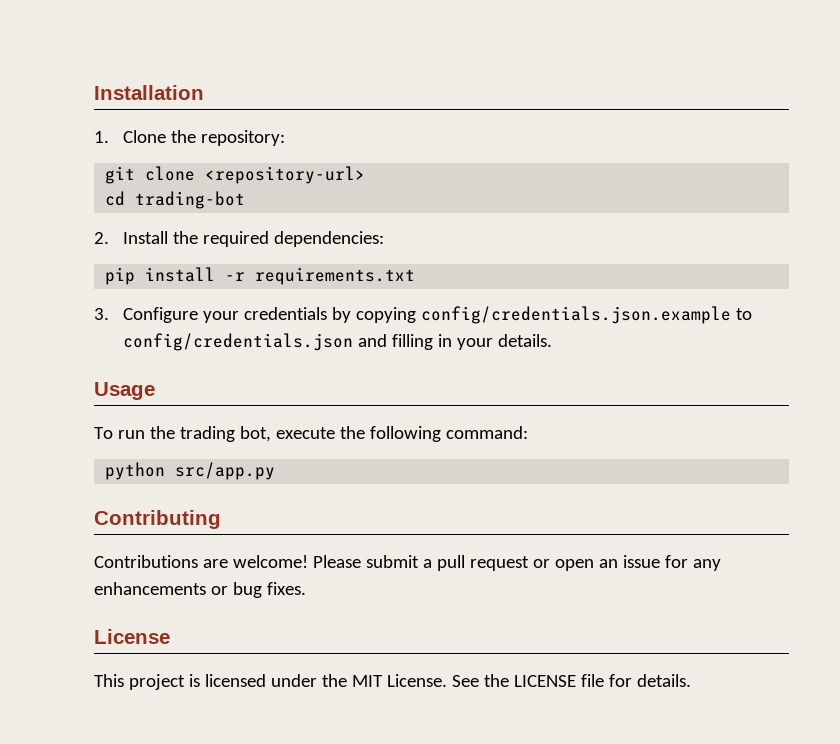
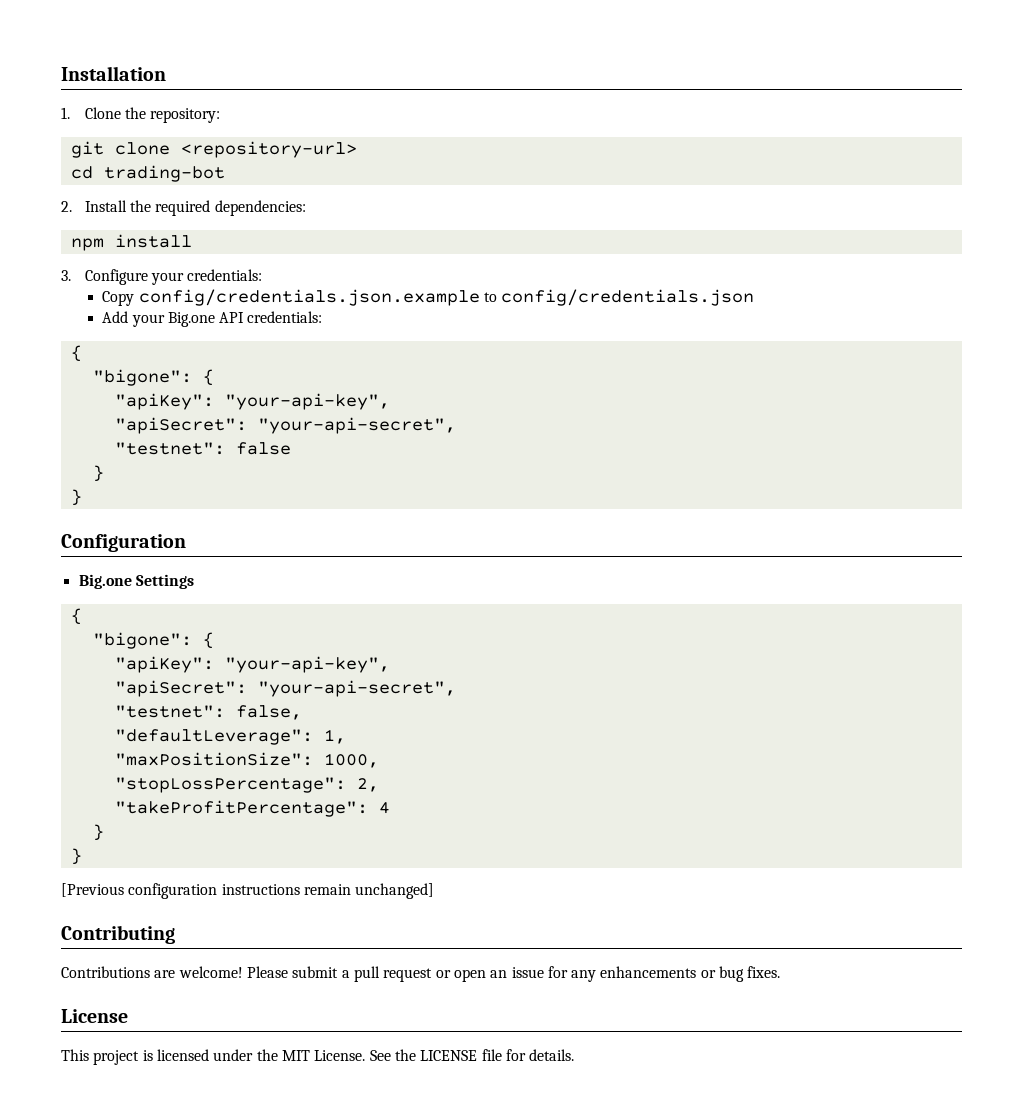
[105,267,136,285] pip -> [70,238,104,251] npm
[225,267,416,285] -r requirements.txt -> (192, 241) none
[244,307,417,323] credentials by copying -> [187,269,263,281] [102,291,135,306] credentials: // Copy
[358,334,553,350] [94,382,155,400] [94,426,528,442] [105,462,276,480] and filling in your details. // Usage // To run the trading bot, execute the following command: // python src/app.py -> [102,311,323,327] [70,345,82,362] [92,369,214,386] [114,393,390,410] [114,417,456,434] [114,442,291,455] [92,465,104,482] [70,489,82,506] [61,534,186,552] [78,574,194,589] [70,608,82,625] [92,632,214,649] [114,656,390,673] [114,680,456,697] [114,705,302,720] [114,729,346,745] [114,752,379,768] [114,777,379,793] [114,800,390,817] [92,824,104,841] [70,848,82,865] [61,883,435,899] // Add your Big.one API credentials: // { // "bigone": { // "apiKey": "your-api-key", // "apiSecret": "your-api-secret", // "testnet": false // } // } // Configuration // Big.one Settings // { // "bigone": { // "apiKey": "your-api-key", // "apiSecret": "your-api-secret", // "testnet": false, // "defaultLeverage": 1, // "maxPositionSize": 1000, // "stopLossPercentage": 2, // "takeProfitPercentage": 4 // } // } // [Previous configuration instructions remain unchanged]

